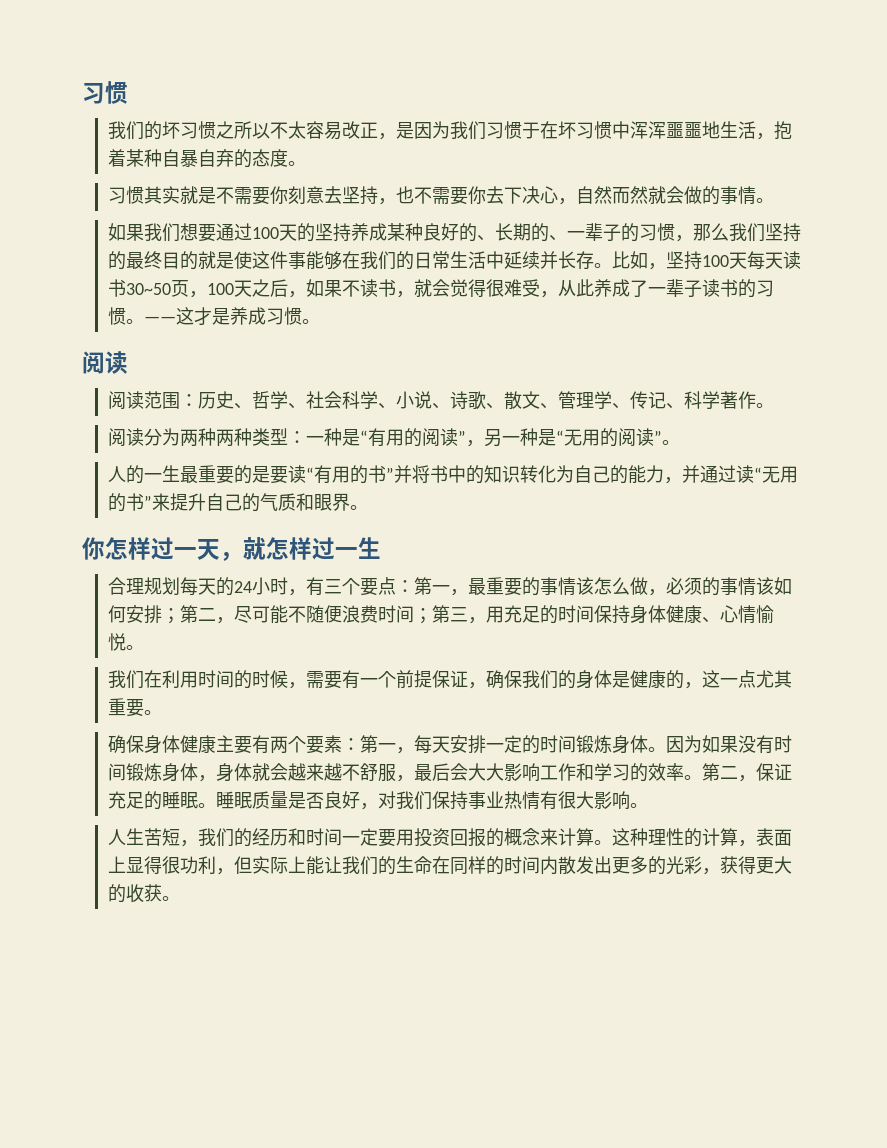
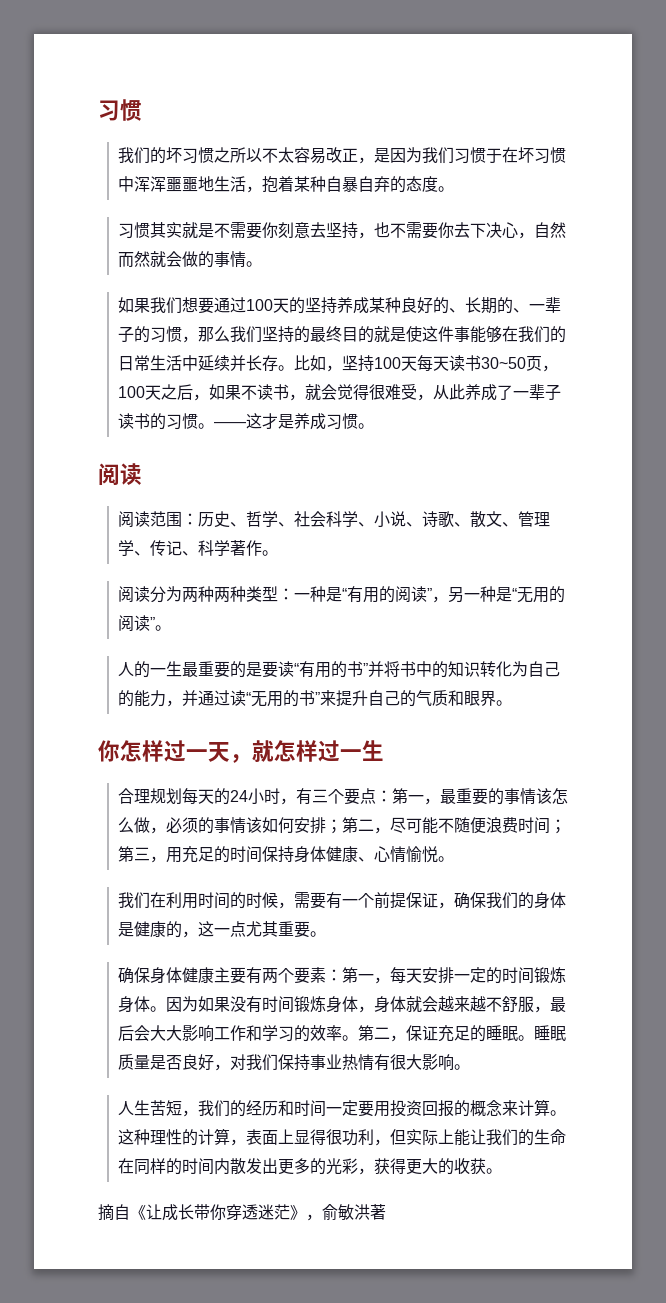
(180, 898) none -> [98,1204,386,1221] // 摘自《让成长带你穿透迷茫》，俞敏洪著

